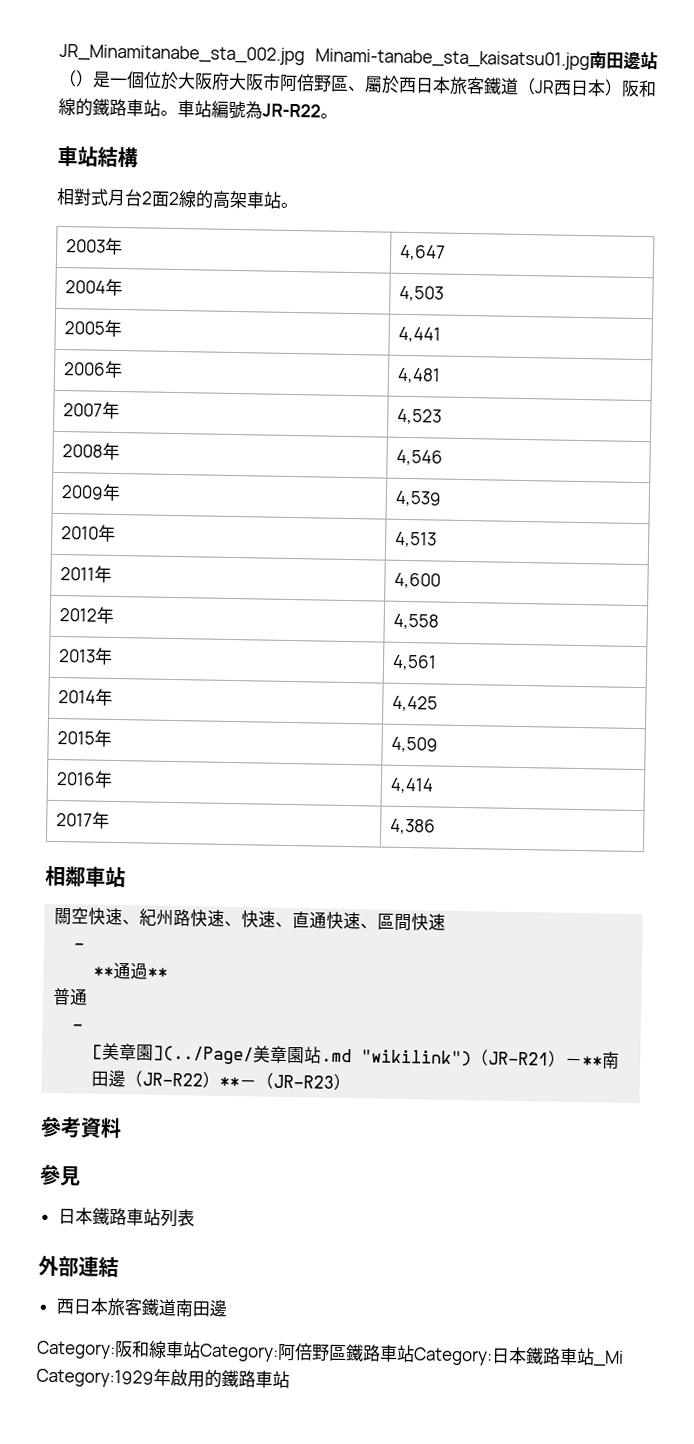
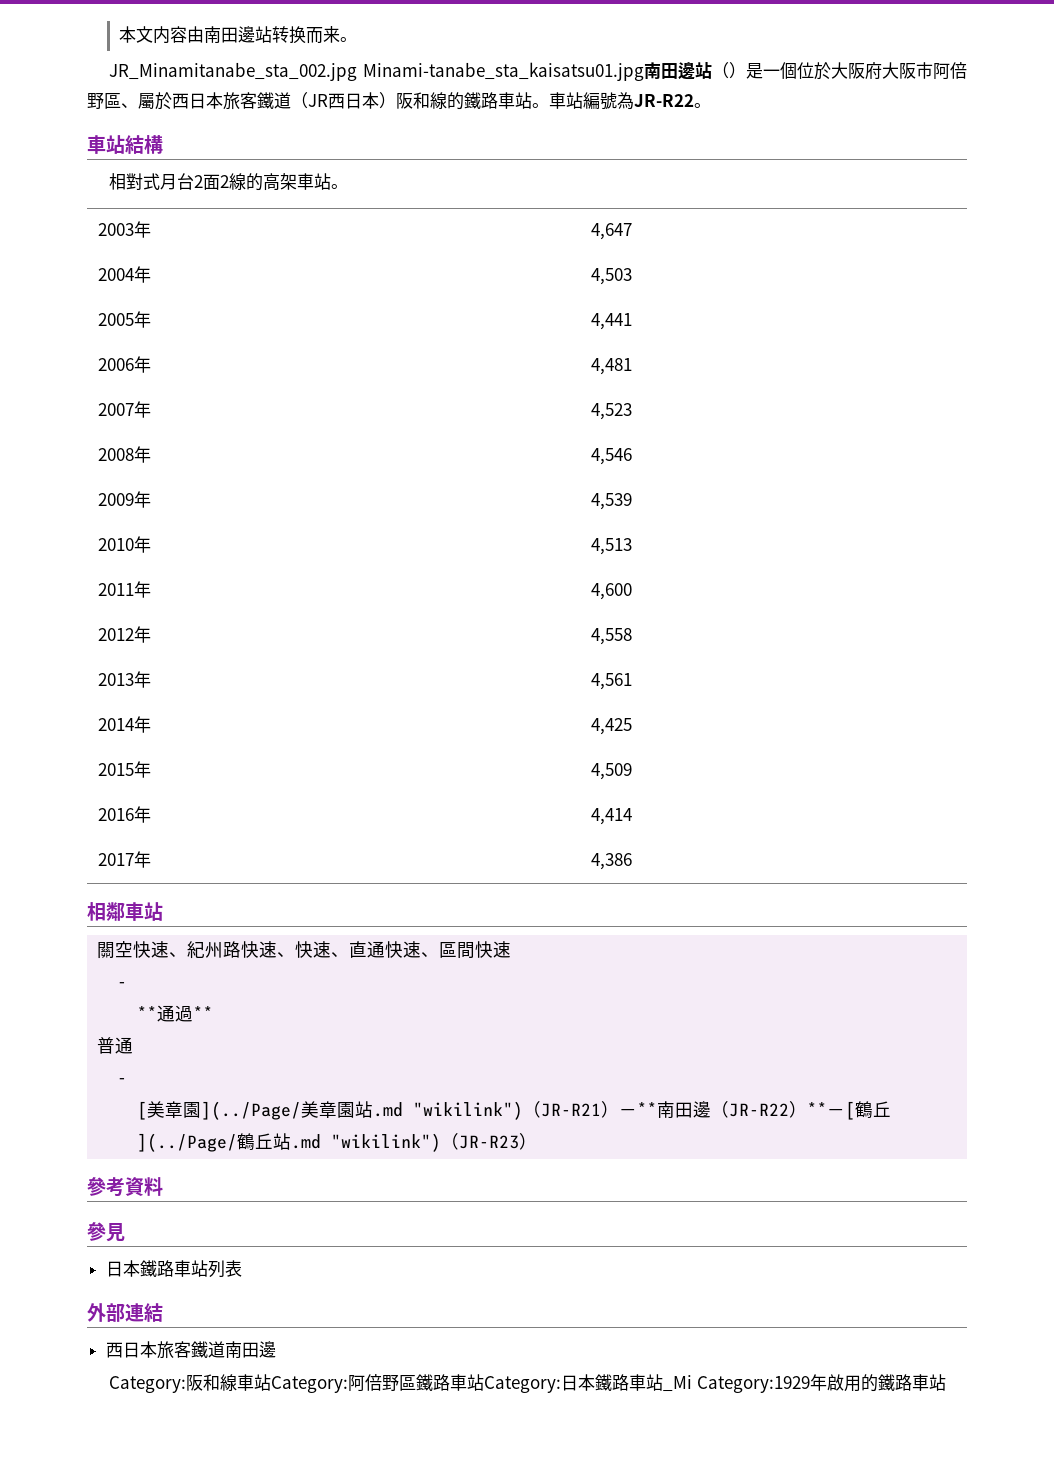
(59, 54) none -> [119,26,358,44] 本文内容由南田邊站转换而来。 //
(258, 1084) none -> [845,1101,892,1120] [137,1133,442,1152] [鶴丘](../Page/鶴丘站.md "wikilink")

